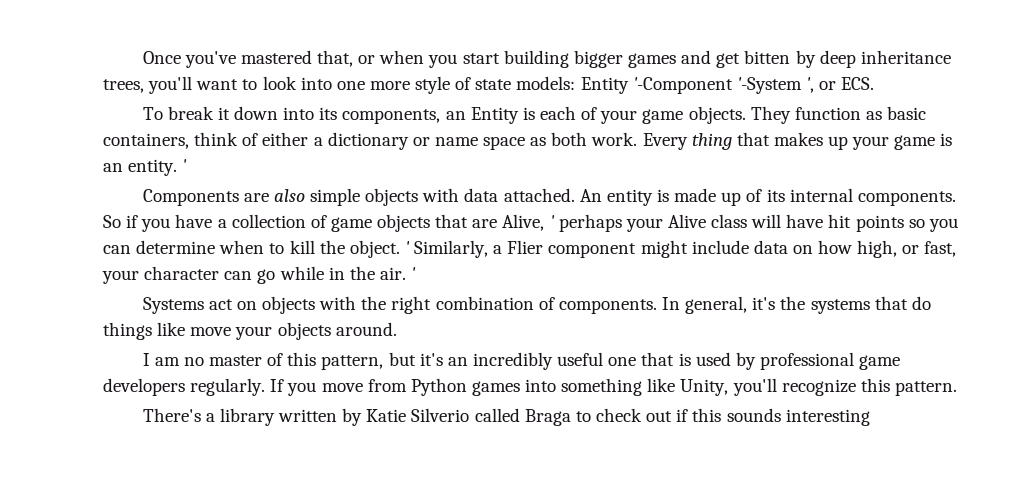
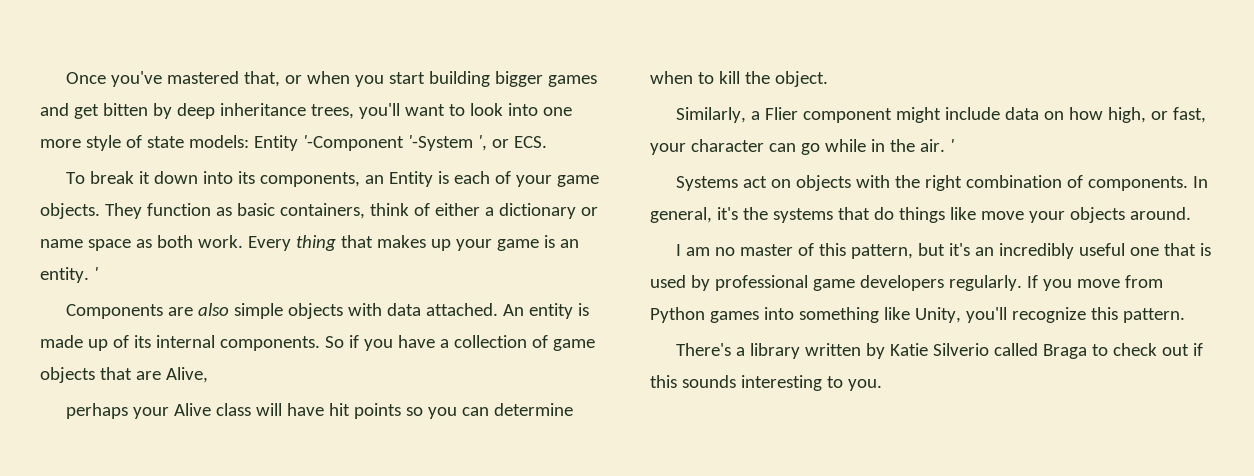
[549,215,555,228] ' -> (208, 375) //
[404,241,410,254] ' -> (828, 79) //
(870, 417) none -> [826,376,882,391] to you.

